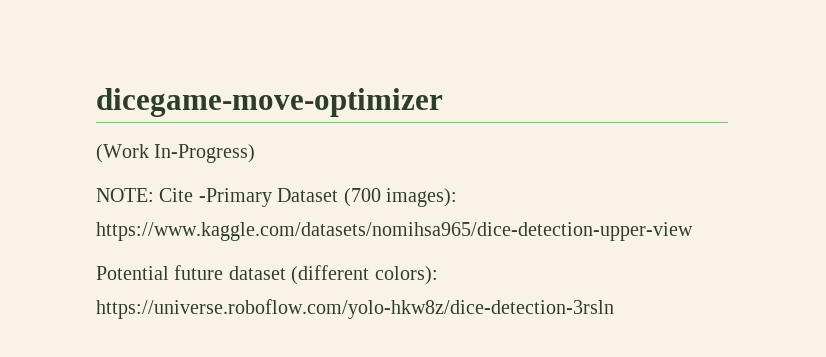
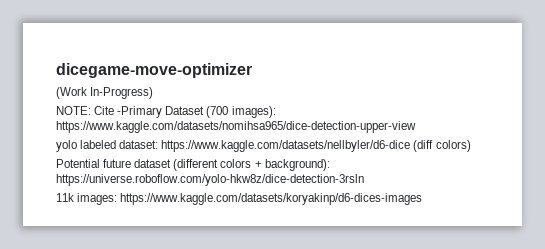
[96,265,438,285] [96,299,614,319] Potential future dataset (different colors): https://universe.roboflow.com/yolo-hkw8z/dice-detection-3rsln -> [56,140,471,152] [56,159,330,171] [56,174,364,186] [56,193,423,205] yolo labeled dataset: https://www.kaggle.com/datasets/nellbyler/d6-dice (diff colors) // Potential future dataset (different colors + background): https://universe.roboflow.com/yolo-hkw8z/dice-detection-3rsln // 11k images: https://www.kaggle.com/datasets/koryakinp/d6-dices-images

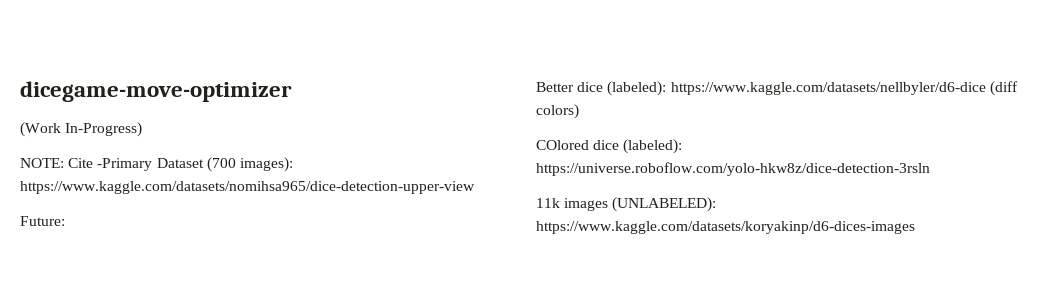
[56,140,159,152] yolo labeled dataset: -> [20,216,65,226] [536,81,667,96] Future: // Better dice (labeled):
[56,159,330,171] Potential future dataset (different colors + background): -> [536,139,683,154] COlored dice (labeled):
[77,193,118,205] images: -> [564,197,717,212] images (UNLABELED):

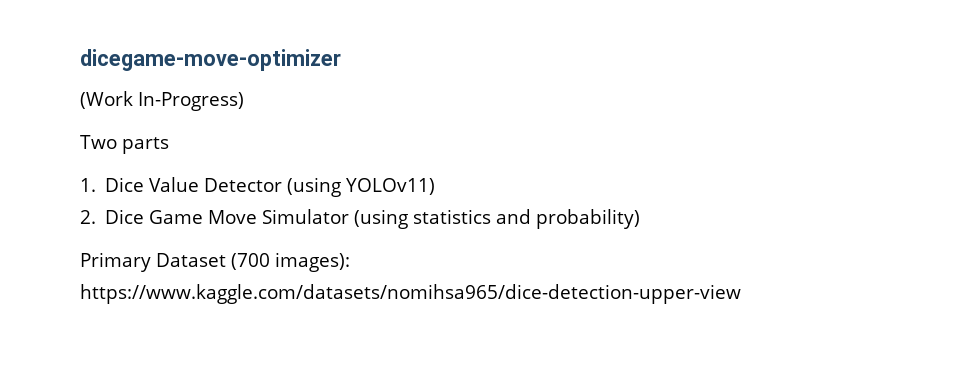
[20,157,293,172] [20,181,475,194] [20,216,65,226] [536,81,1018,96] [536,104,579,119] [536,139,683,154] [536,162,930,176] [536,197,717,212] [536,221,915,234] NOTE: Cite -Primary Dataset (700 images): https://www.kaggle.com/datasets/nomihsa965/dice-detection-upper-view // Future: // Better dice (labeled): https://www.kaggle.com/datasets/nellbyler/d6-dice (diff colors) // COlored dice (labeled): https://universe.roboflow.com/yolo-hkw8z/dice-detection-3rsln // 11k images (UNLABELED): https://www.kaggle.com/datasets/koryakinp/d6-dices-images -> [80,135,169,154] [80,177,436,197] [80,209,641,229] [80,252,350,272] [80,284,741,304] Two parts // 1. Dice Value Detector (using YOLOv11) // 2. Dice Game Move Simulator (using statistics and probability) // Primary Dataset (700 images): https://www.kaggle.com/datasets/nomihsa965/dice-detection-upper-view

